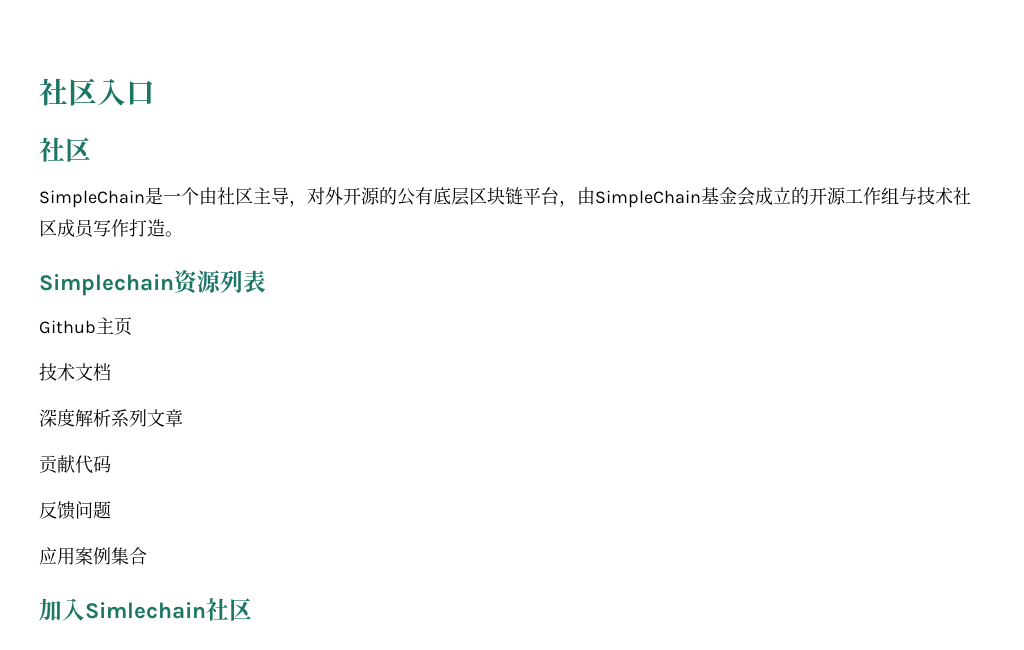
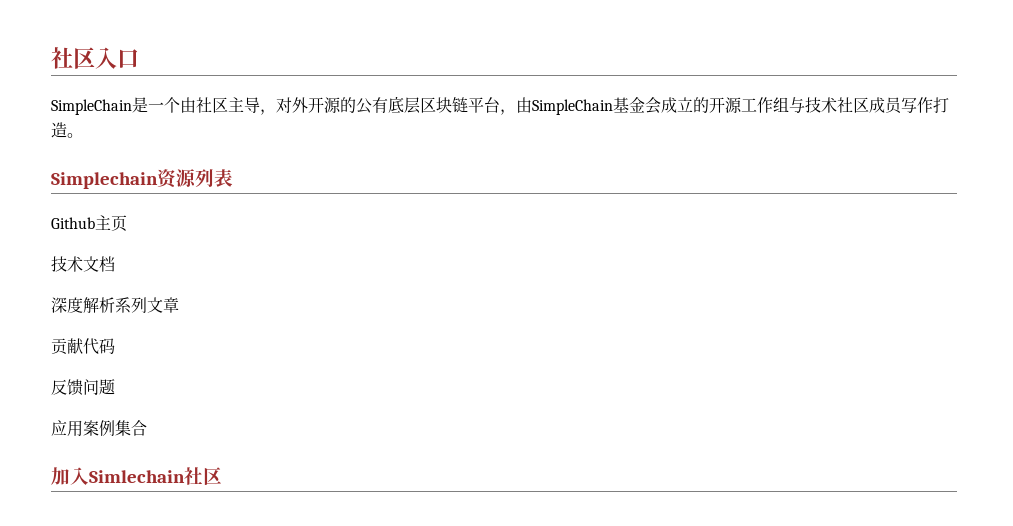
[39,137,91,162] // 社区 -> (139, 59) none

